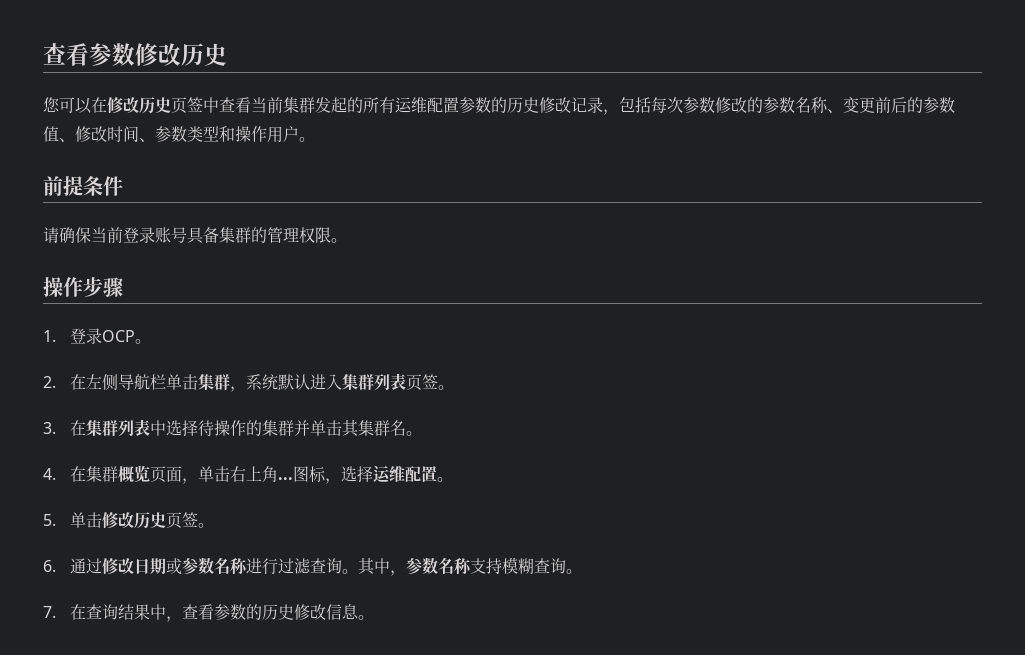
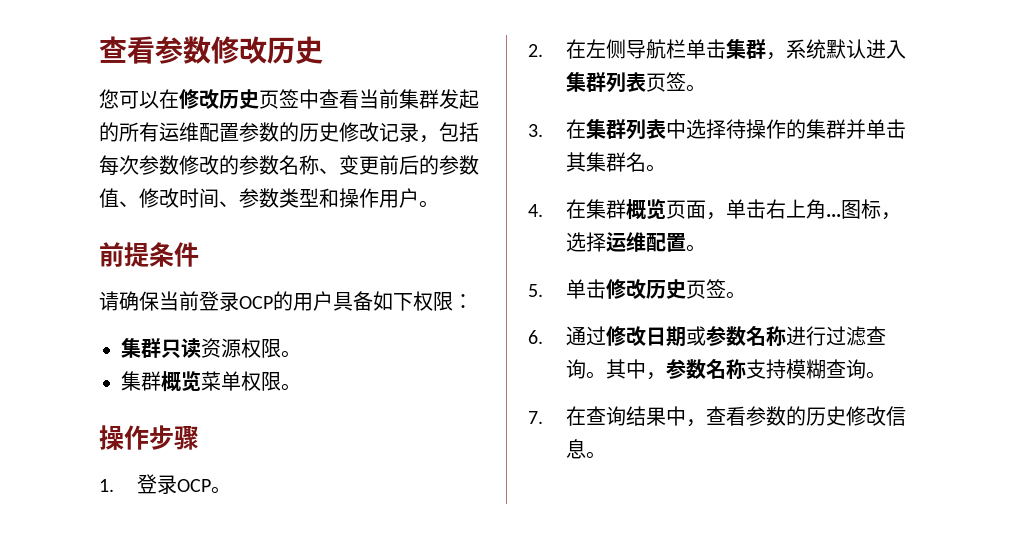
[155,227,299,244] 账号具备集群的管理 -> [239,291,473,311] [121,338,301,358] [121,371,241,392] OCP的用户具备如下权限： // 集群只读资源权限。 // 集群概览菜单

